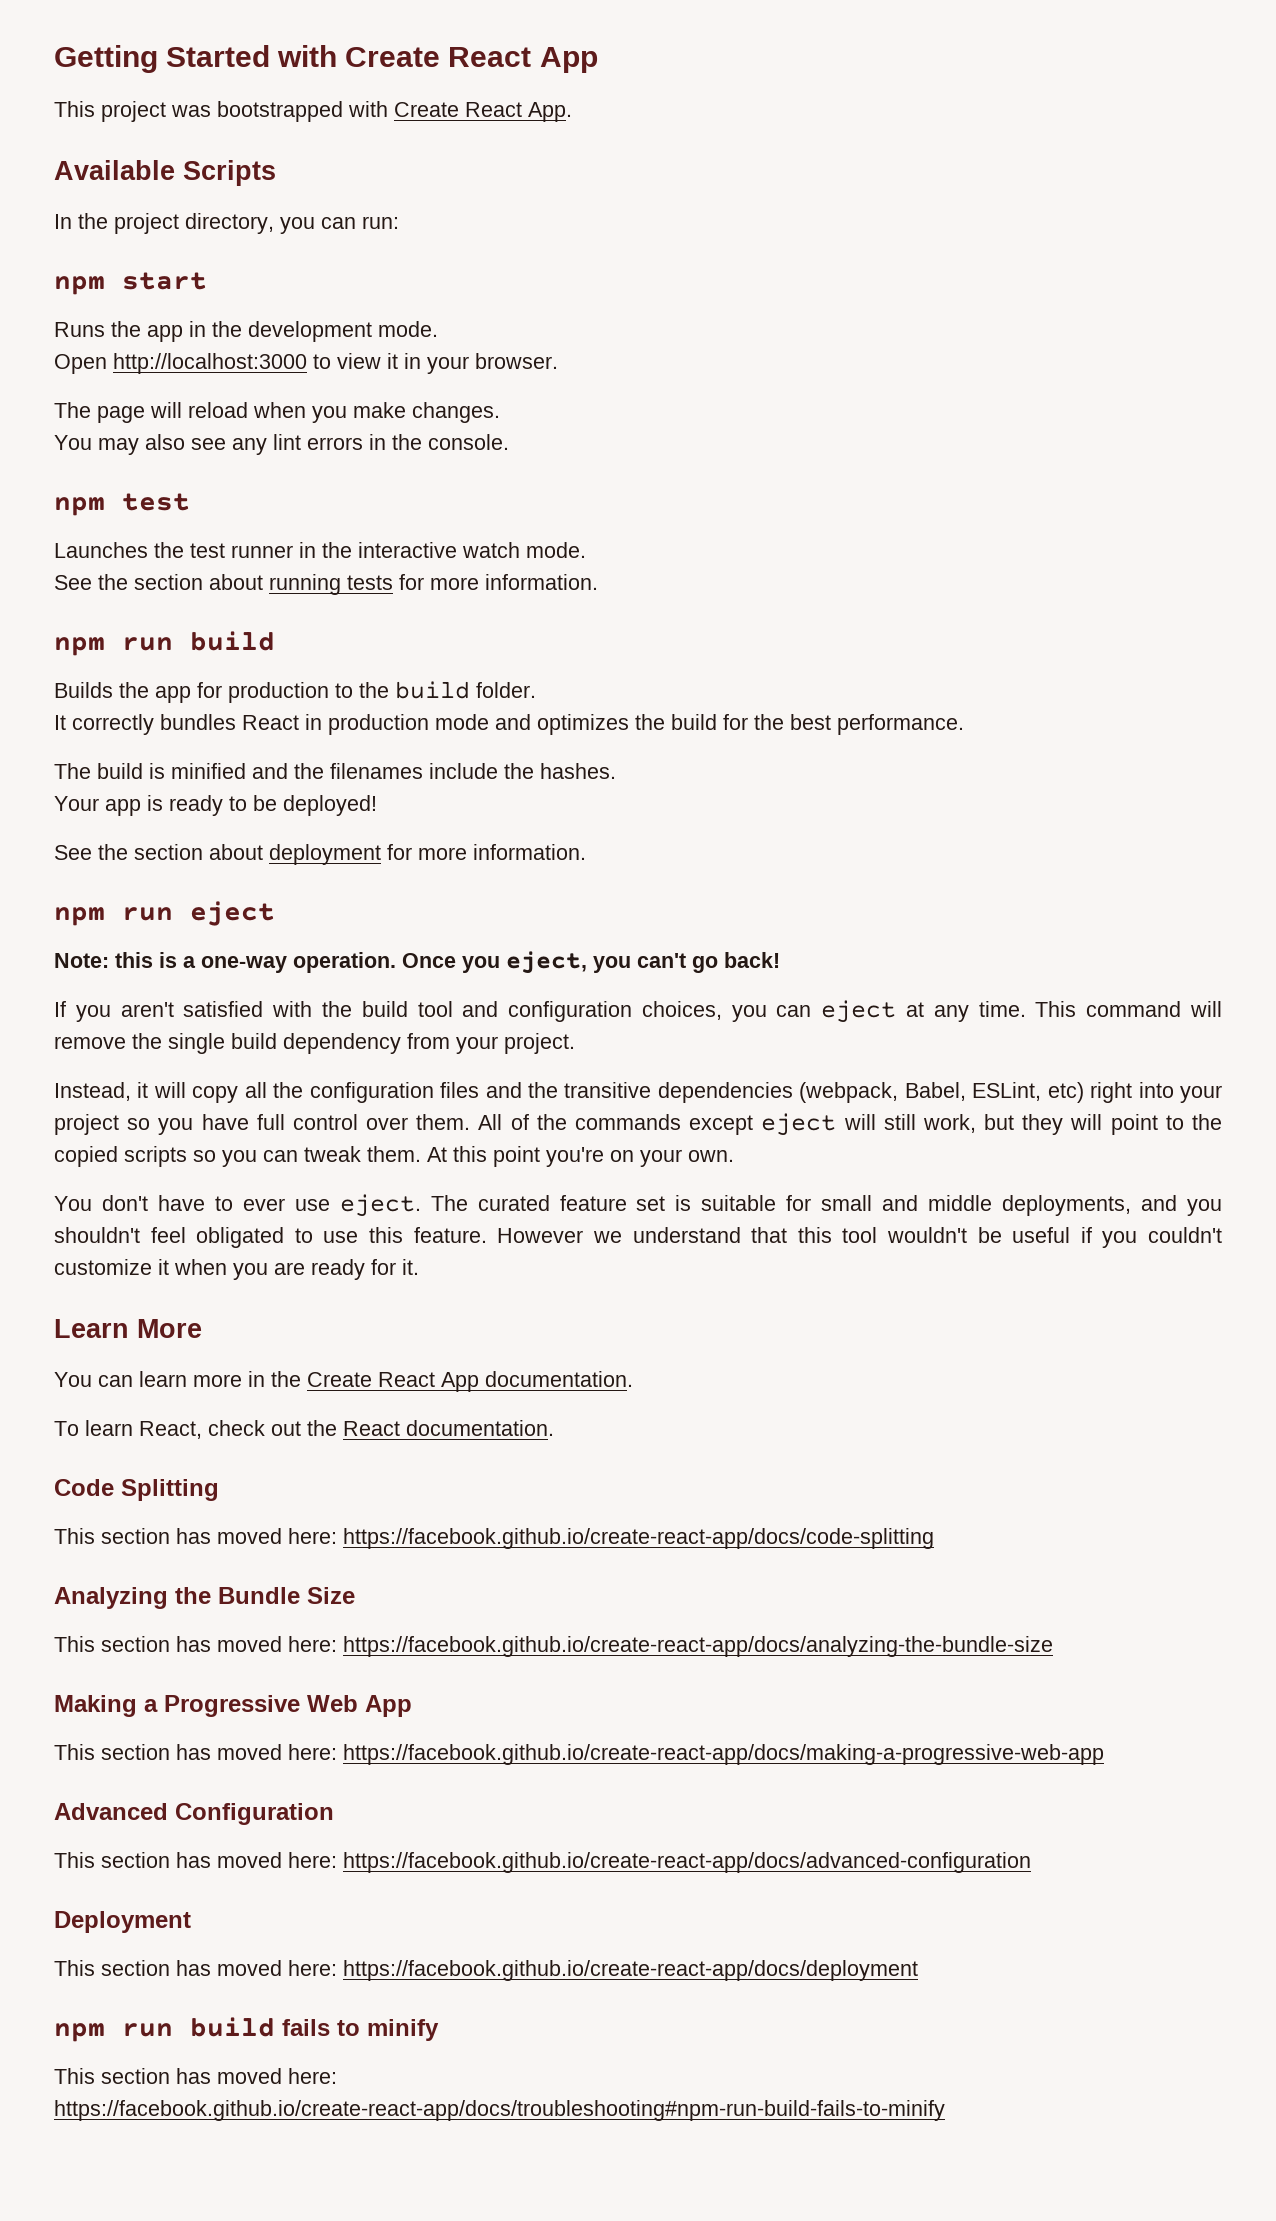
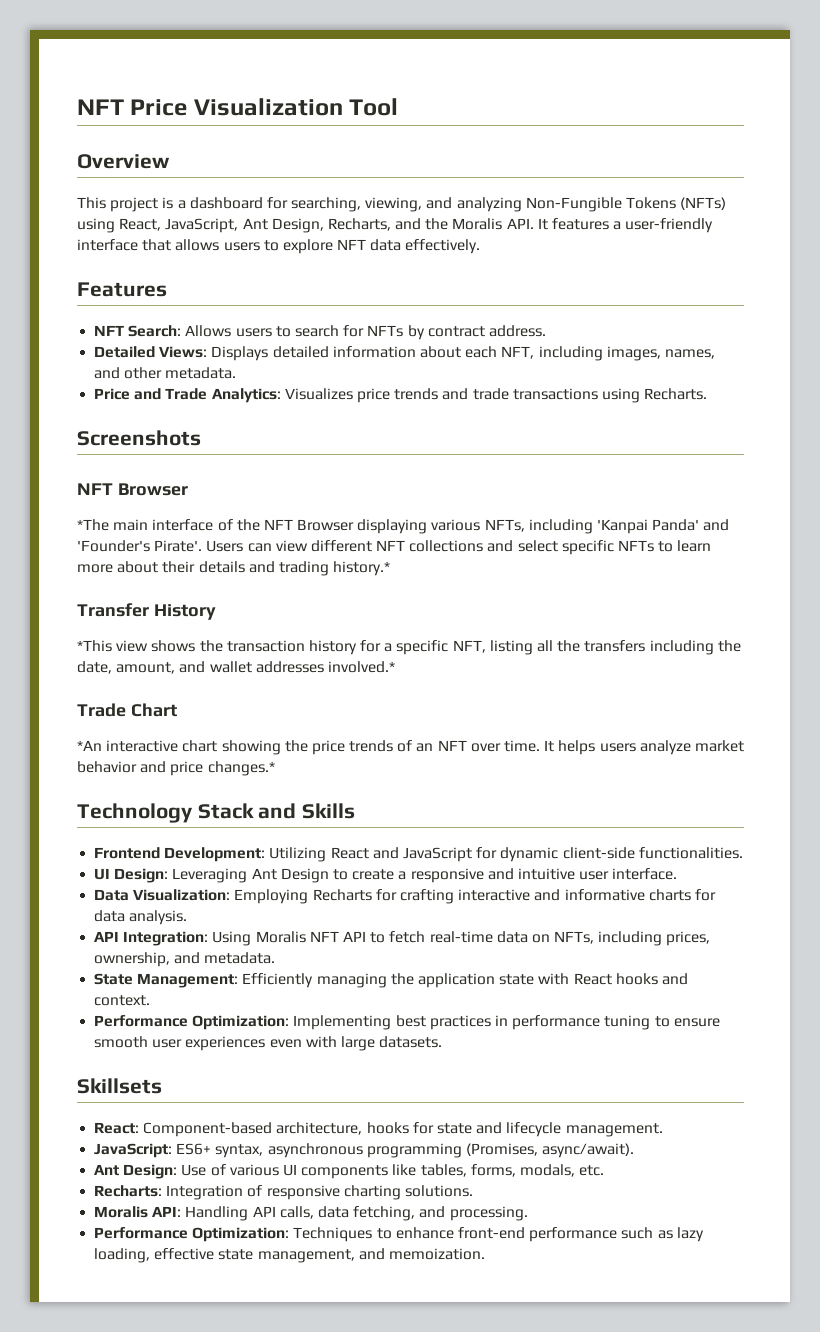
[54,45,598,73] [54,101,572,122] [54,160,276,186] [54,213,399,234] [54,272,207,295] [54,321,438,342] [54,353,558,374] [54,402,500,423] [54,434,509,455] [54,493,190,516] [54,542,586,558] [54,574,598,595] [54,631,275,656] [54,681,536,703] [54,714,964,735] [54,763,616,779] [54,795,377,816] [54,844,586,865] [54,901,275,926] [54,951,780,974] [54,1000,1222,1023] [54,1033,575,1054] [54,1082,1222,1103] [54,1113,1222,1136] [54,1146,734,1167] [54,1194,1222,1217] [54,1227,1222,1248] [54,1259,419,1280] [54,1319,202,1338] [54,1371,633,1392] [54,1420,554,1439] [54,1479,219,1501] [54,1528,934,1549] [54,1587,355,1609] [54,1636,1053,1657] [54,1695,412,1717] [54,1744,1104,1765] [54,1803,334,1825] [54,1852,1031,1873] [54,1911,191,1933] [54,1960,918,1981] [54,2017,439,2042] [54,2068,337,2084] [54,2100,945,2121] Getting Started with Create React App // This project was bootstrapped with Create React App. // Available Scripts // In the project directory, you can run: // npm start // Runs the app in the development mode. // Open http://localhost:3000 to view it in your browser. // The page will reload when you make changes. // You may also see any lint errors in the console. // npm test // Launches the test runner in the interactive watch mode. // See the section about running tests for more information. // npm run build // Builds the app for production to the build folder. // It correctly bundles React in production mode and optimizes the build for the best performance. // The build is minified and the filenames include the hashes. // Your app is ready to be deployed! // See the section about deployment for more information. // npm run eject // Note: this is a one-way operation. Once you eject, you can't go back! // If you aren't satisfied with the build tool and configuration choices, you can eject at any time. This command will remove the single build dependency from your project. // Instead, it will copy all the configuration files and the transitive dependencies (webpack, Babel, ESLint, etc) right into your project so you have full control over them. All of the commands except eject will still work, but they will point to the copied scripts so you can tweak them. At this point you're on your own. // You don't have to ever use eject. The curated feature set is suitable for small and middle deployments, and you shouldn't feel obligated to use this feature. However we understand that this tool wouldn't be useful if you couldn't customize it when you are ready for it. // Learn More // You can learn more in the Create React App documentation. // To learn React, check out the React documentation. // Code Splitting // This section has moved here: https://facebook.github.io/create-react-app/docs/code-splitting // Analyzing the Bundle Size // This section has moved here: https://facebook.github.io/create-react-app/docs/analyzing-the-bundle-size // Making a Progressive Web App // This section has moved here: https://facebook.github.io/create-react-app/docs/making-a-progressive-web-app // Advanced Configuration // This section has moved here: https://facebook.github.io/create-react-app/docs/advanced-configuration // Deployment // This section has moved here: https://facebook.github.io/create-react-app/docs/deployment // npm run build fails to minify // This section has moved here: https://facebook.github.io/create-react-app/docs/troubleshooting#npm-run-build-fails-to-minify -> [77,98,399,116] [77,154,170,169] [77,197,727,212] [77,218,714,233] [77,239,481,254] [77,282,167,297] [94,325,546,340] [94,346,715,361] [94,367,237,379] [94,388,708,403] [77,430,201,446] [77,483,188,496] [77,519,730,534] [77,540,712,555] [77,561,391,576] [77,603,216,620] [77,640,741,655] [77,661,395,674] [77,703,177,717] [77,740,744,755] [77,761,275,776] [77,803,356,823] [94,847,743,862] [94,868,678,883] [94,889,716,904] [94,910,188,925] [94,931,711,946] [94,952,276,967] [94,973,688,988] [94,995,151,1006] [94,1015,720,1030] [94,1036,443,1051] [77,1078,162,1094] [94,1122,663,1137] [94,1143,635,1158] [94,1164,605,1179] [94,1185,473,1200] [94,1206,528,1221] [94,1227,704,1242] [94,1248,485,1263] NFT Price Visualization Tool // Overview // This project is a dashboard for searching, viewing, and analyzing Non-Fungible Tokens (NFTs) using React, JavaScript, Ant Design, Recharts, and the Moralis API. It features a user-friendly interface that allows users to explore NFT data effectively. // Features // NFT Search: Allows users to search for NFTs by contract address. // Detailed Views: Displays detailed information about each NFT, including images, names, and other metadata. // Price and Trade Analytics: Visualizes price trends and trade transactions using Recharts. // Screenshots // NFT Browser // *The main interface of the NFT Browser displaying various NFTs, including 'Kanpai Panda' and 'Founder's Pirate'. Users can view different NFT collections and select specific NFTs to learn more about their details and trading history.* // Transfer History // *This view shows the transaction history for a specific NFT, listing all the transfers including the date, amount, and wallet addresses involved.* // Trade Chart // *An interactive chart showing the price trends of an NFT over time. It helps users analyze market behavior and price changes.* // Technology Stack and Skills // Frontend Development: Utilizing React and JavaScript for dynamic client-side functionalities. // UI Design: Leveraging Ant Design to create a responsive and intuitive user interface. // Data Visualization: Employing Recharts for crafting interactive and informative charts for data analysis. // API Integration: Using Moralis NFT API to fetch real-time data on NFTs, including prices, ownership, and metadata. // State Management: Efficiently managing the application state with React hooks and context. // Performance Optimization: Implementing best practices in performance tuning to ensure smooth user experiences even with large datasets. // Skillsets // React: Component-based architecture, hooks for state and lifecycle management. // JavaScript: ES6+ syntax, asynchronous programming (Promises, async/await). // Ant Design: Use of various UI components like tables, forms, modals, etc. // Recharts: Integration of responsive charting solutions. // Moralis API: Handling API calls, data fetching, and processing. // Performance Optimization: Techniques to enhance front-end performance such as lazy loading, effective state management, and memoization.

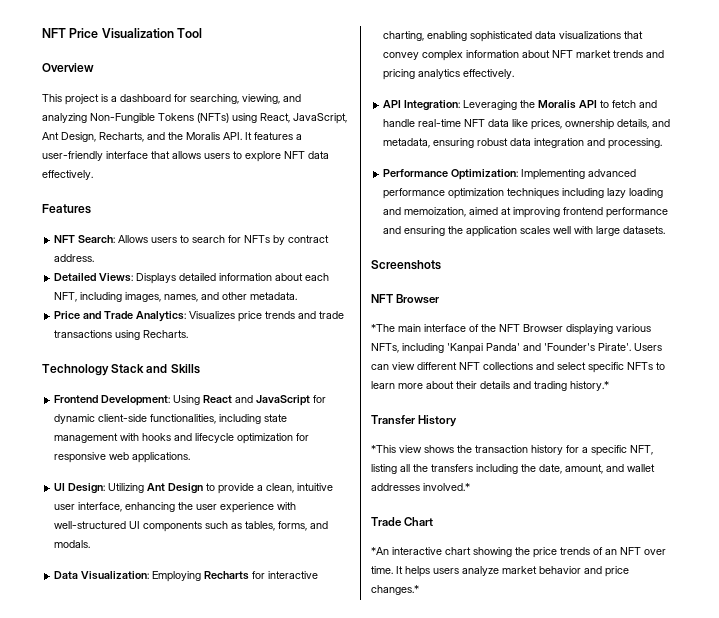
(708, 394) none -> [42,364,200,376] [54,395,327,406] [54,414,288,424] [54,433,310,444] [54,452,191,463] [54,483,334,494] [54,502,297,513] [54,521,329,532] [54,540,91,548] [54,571,319,582] [383,31,644,42] [383,50,665,61] [383,69,515,80] [383,100,658,111] [383,119,671,130] [383,138,663,149] [383,169,637,180] [383,188,664,199] [383,207,669,218] [383,226,666,237] // Technology Stack and Skills // Frontend Development: Using React and JavaScript for dynamic client-side functionalities, including state management with hooks and lifecycle optimization for responsive web applications. // UI Design: Utilizing Ant Design to provide a clean, intuitive user interface, enhancing the user experience with well-structured UI components such as tables, forms, and modals. // Data Visualization: Employing Recharts for interactive charting, enabling sophisticated data visualizations that convey complex information about NFT market trends and pricing analytics effectively. // API Integration: Leveraging the Moralis API to fetch and handle real-time NFT data like prices, ownership details, and metadata, ensuring robust data integration and processing. // Performance Optimization: Implementing advanced performance optimization techniques including lazy loading and memoization, aimed at improving frontend performance and ensuring the application scales well with large datasets.
[77,803,356,823] [94,847,743,862] [94,868,678,883] [94,889,716,904] [94,910,188,925] [94,931,711,946] [94,952,276,967] [94,973,688,988] [94,995,151,1006] [94,1015,720,1030] [94,1036,443,1051] [77,1078,162,1094] [94,1122,663,1137] [94,1143,635,1158] [94,1164,605,1179] [94,1185,473,1200] [94,1206,528,1221] [94,1227,704,1242] [94,1248,485,1263] // Technology Stack and Skills // Frontend Development: Utilizing React and JavaScript for dynamic client-side functionalities. // UI Design: Leveraging Ant Design to create a responsive and intuitive user interface. // Data Visualization: Employing Recharts for crafting interactive and informative charts for data analysis. // API Integration: Using Moralis NFT API to fetch real-time data on NFTs, including prices, ownership, and metadata. // State Management: Efficiently managing the application state with React hooks and context. // Performance Optimization: Implementing best practices in performance tuning to ensure smooth user experiences even with large datasets. // Skillsets // React: Component-based architecture, hooks for state and lifecycle management. // JavaScript: ES6+ syntax, asynchronous programming (Promises, async/await). // Ant Design: Use of various UI components like tables, forms, modals, etc. // Recharts: Integration of responsive charting solutions. // Moralis API: Handling API calls, data fetching, and processing. // Performance Optimization: Techniques to enhance front-end performance such as lazy loading, effective state management, and memoization. -> (419, 590) none

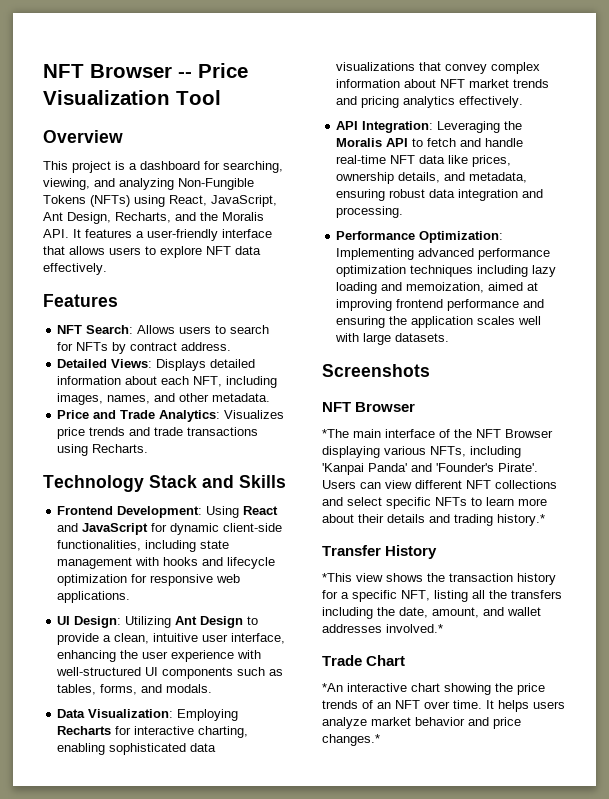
[42,28,66,38] NFT -> [43,64,192,78] NFT Browser --

